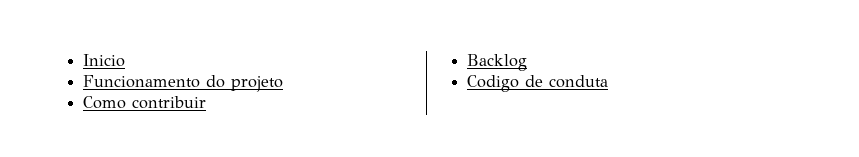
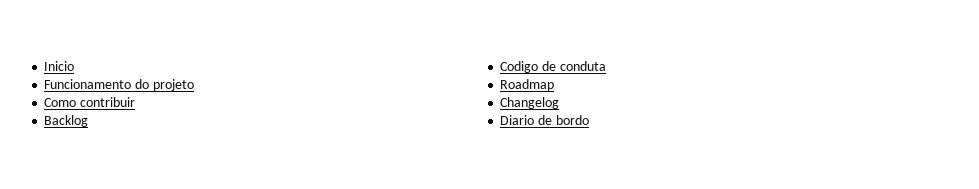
(609, 81) none -> [500,79,555,91] [500,97,560,109] [500,115,589,125] // Roadmap // Changelog // Diario de bordo

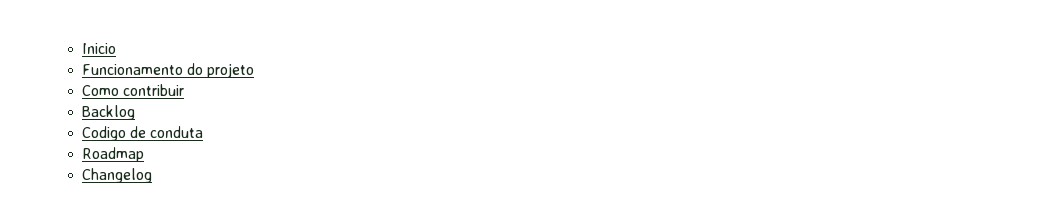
[500,115,589,125] // Diario de bordo -> (153, 175) none

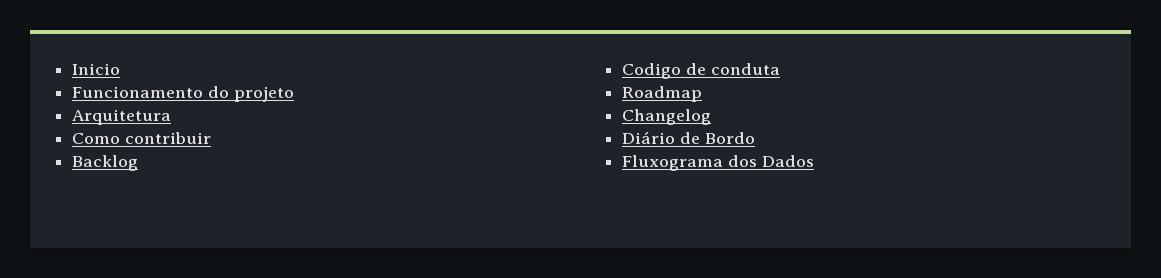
(255, 70) none -> [72,109,172,125] // Arquitetura
(153, 175) none -> [622,131,755,144] [622,155,814,171] // Diário de Bordo // Fluxograma dos Dados

